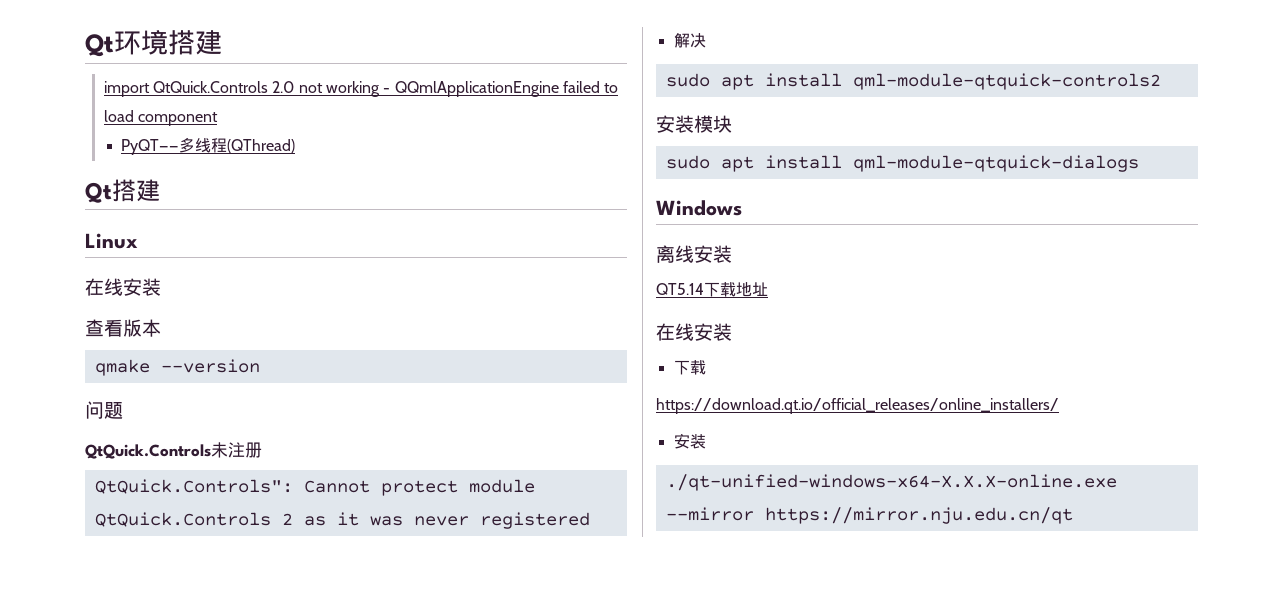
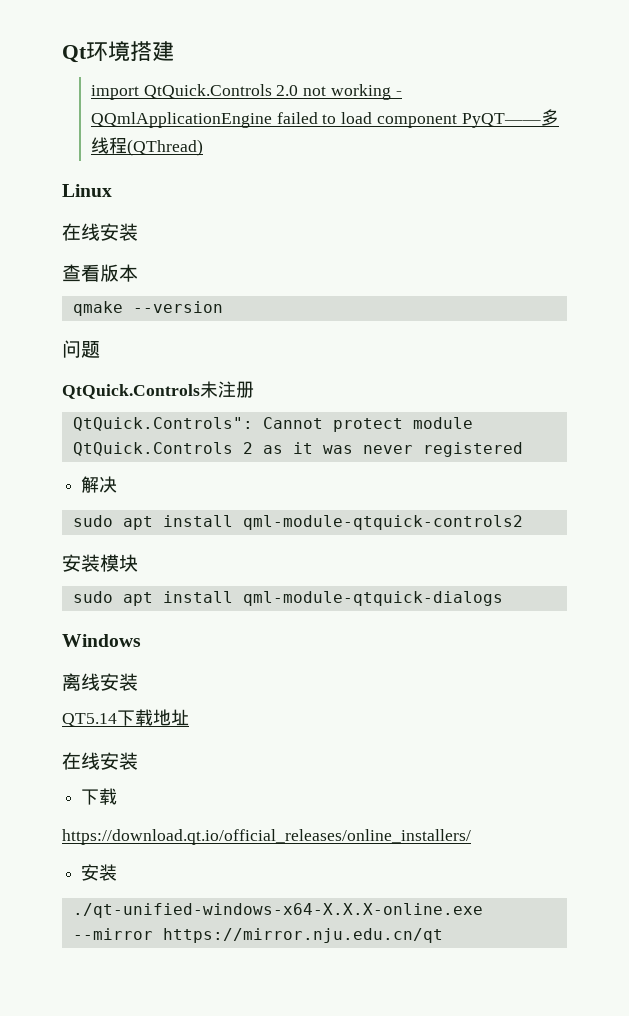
(219, 119) // -> (457, 121) none
[85,179,160,203] // Qt搭建 -> (203, 147) none

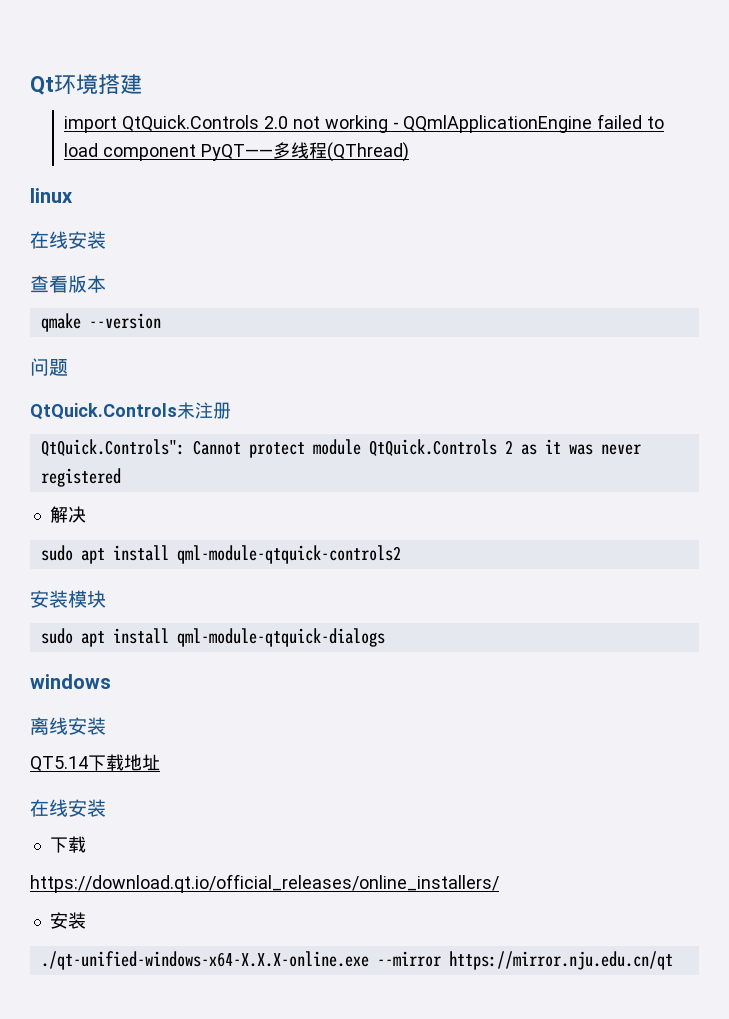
[62,184,112,197] Linux -> [30,188,73,203] linux
[62,634,141,647] Windows -> [30,674,111,689] windows

